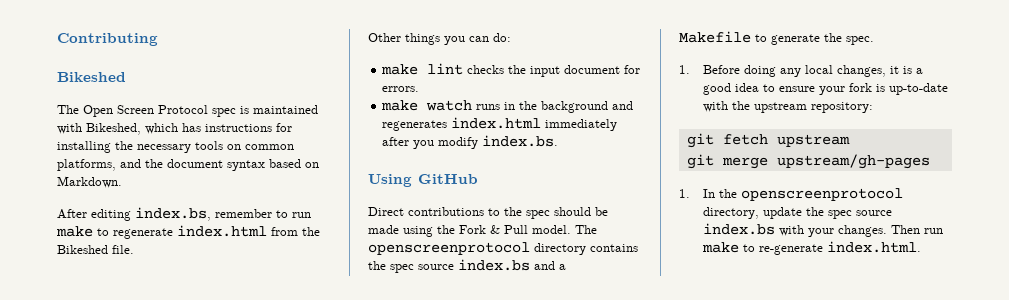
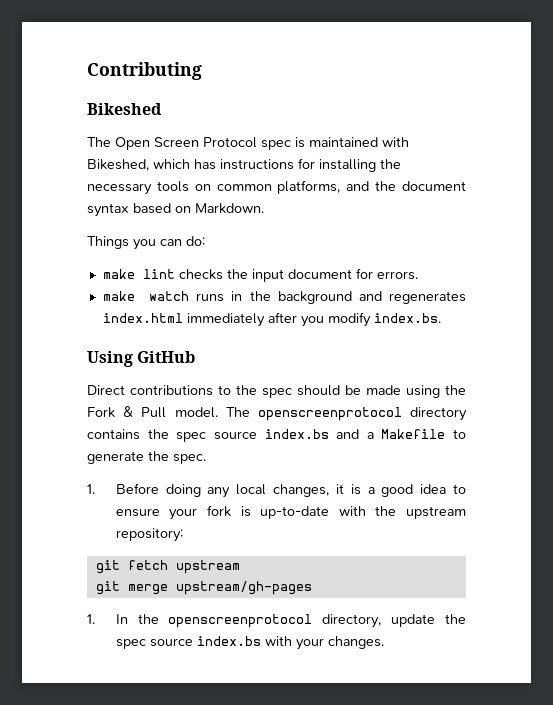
[57,207,311,221] [56,225,320,239] [57,245,134,254] [368,33,440,45] After editing index.bs, remember to run make to regenerate index.html from the Bikeshed file. // Other things -> [87,236,129,249] Things
[891,225,944,234] [702,241,922,255] Then run make to re-generate index.html. -> (384, 642) none

